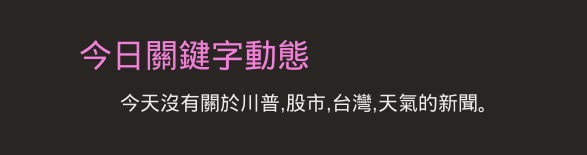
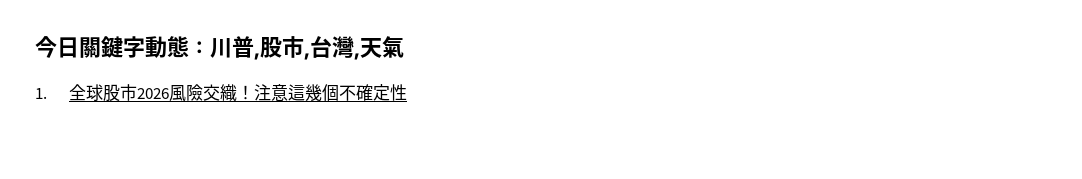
[119,93,240,112] // 今天沒有關於 -> [189,41,210,55] ：
[417,93,498,113] 的新聞。 -> [35,84,407,102] // 1.全球股市2026風險交織！注意這幾個不確定性

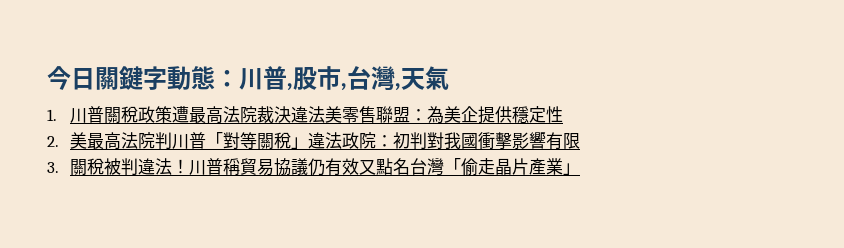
[68,84,407,102] 全球股市2026風險交織！注意這幾個不確定性 -> [69,106,563,124] [47,132,580,150] [47,158,580,176] 川普關稅政策遭最高法院裁決違法美零售聯盟：為美企提供穩定性 // 2.美最高法院判川普「對等關稅」違法政院：初判對我國衝擊影響有限 // 3.關稅被判違法！川普稱貿易協議仍有效又點名台灣「偷走晶片產業」

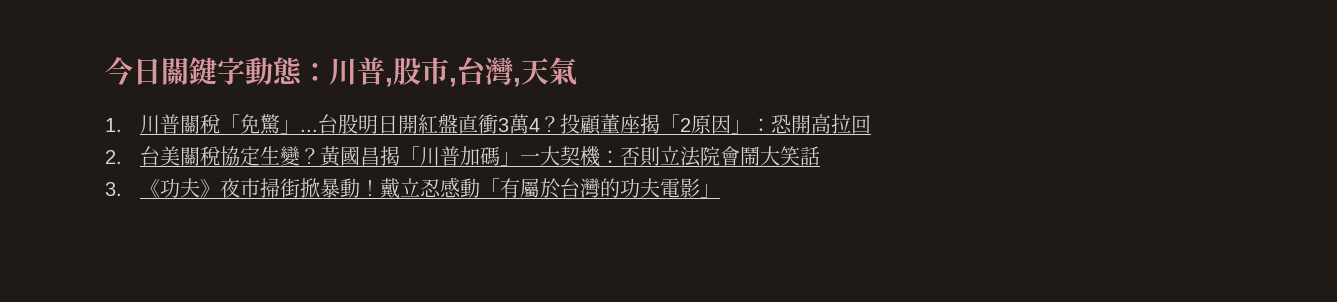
[137,106,563,124] [47,132,580,150] [47,158,563,176] 政策遭最高法院裁決違法美零售聯盟：為美企提供穩定性 // 2.美最高法院判川普「對等關稅」違法政院：初判對我國衝擊影響有限 // 3.關稅被判違法！川普稱貿易協議仍有效又點名台灣「偷走晶片產業 -> [220,114,872,135] [105,146,821,167] [105,177,701,199] 「免驚」...台股明日開紅盤直衝3萬4？投顧董座揭「2原因」：恐開高拉回 // 2.台美關稅協定生變？黃國昌揭「川普加碼」一大契機：否則立法院會鬧大笑話 // 3.《功夫》夜市掃街掀暴動！戴立忍感動「有屬於台灣的功夫電影

